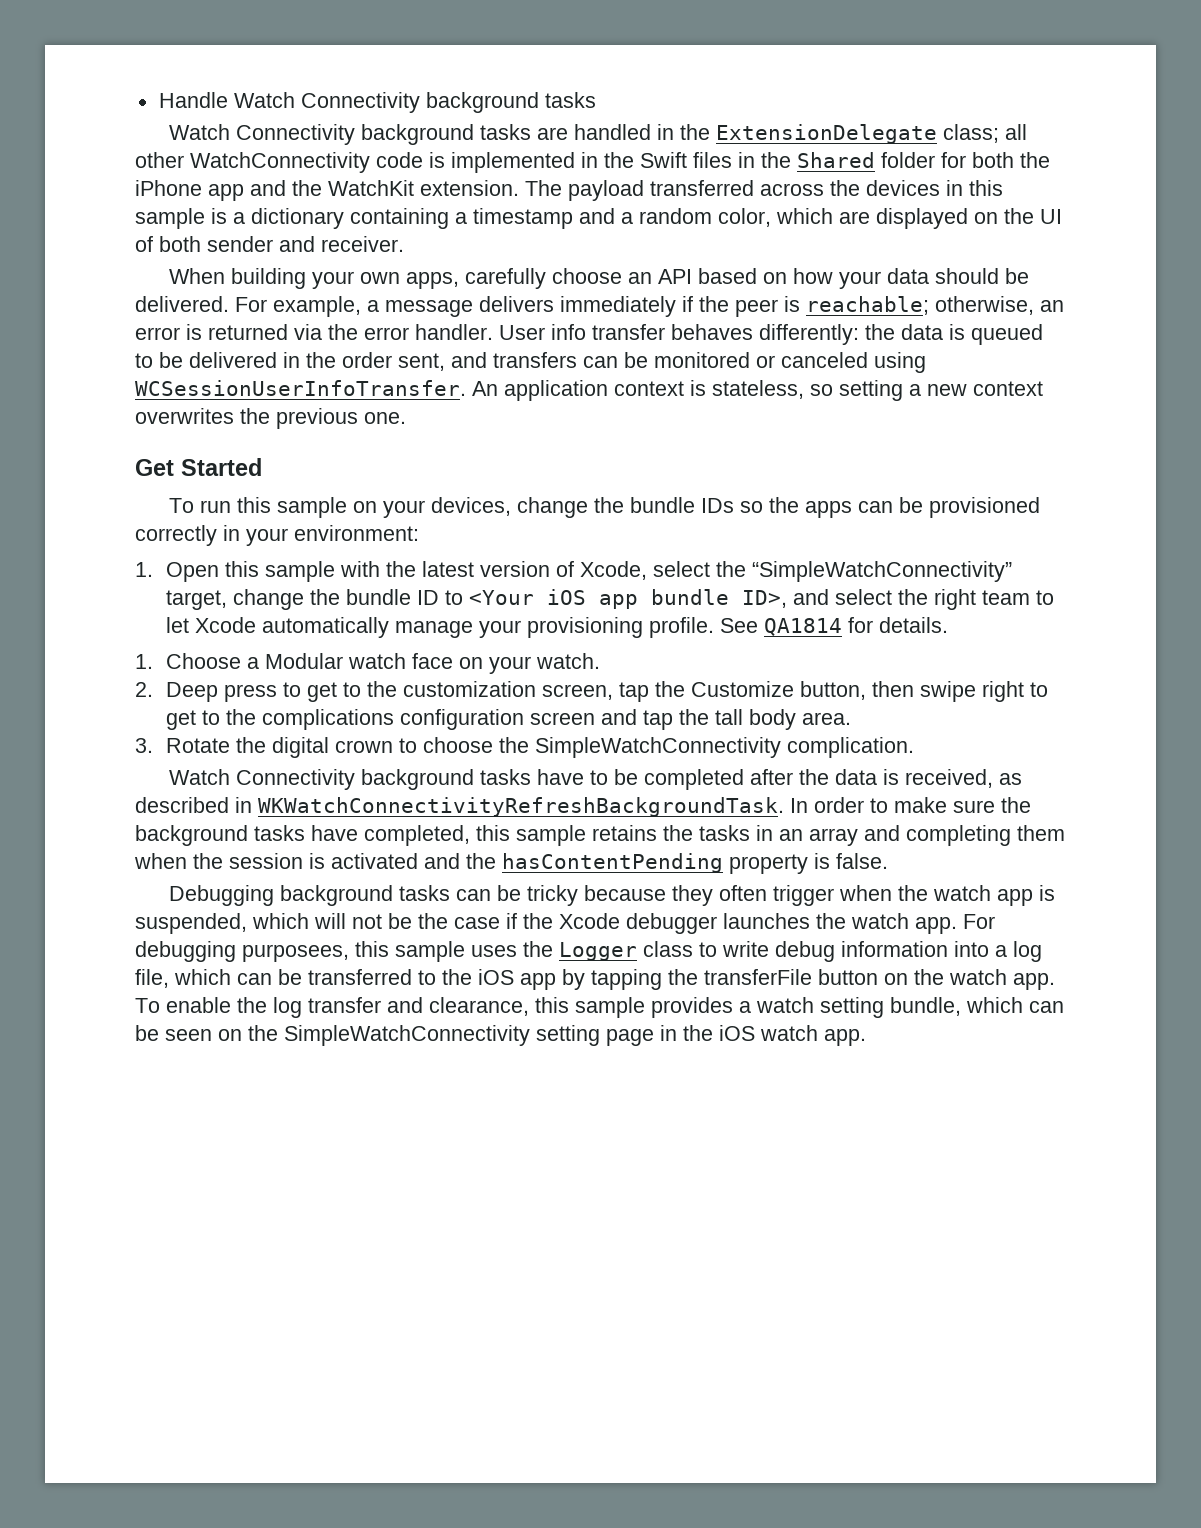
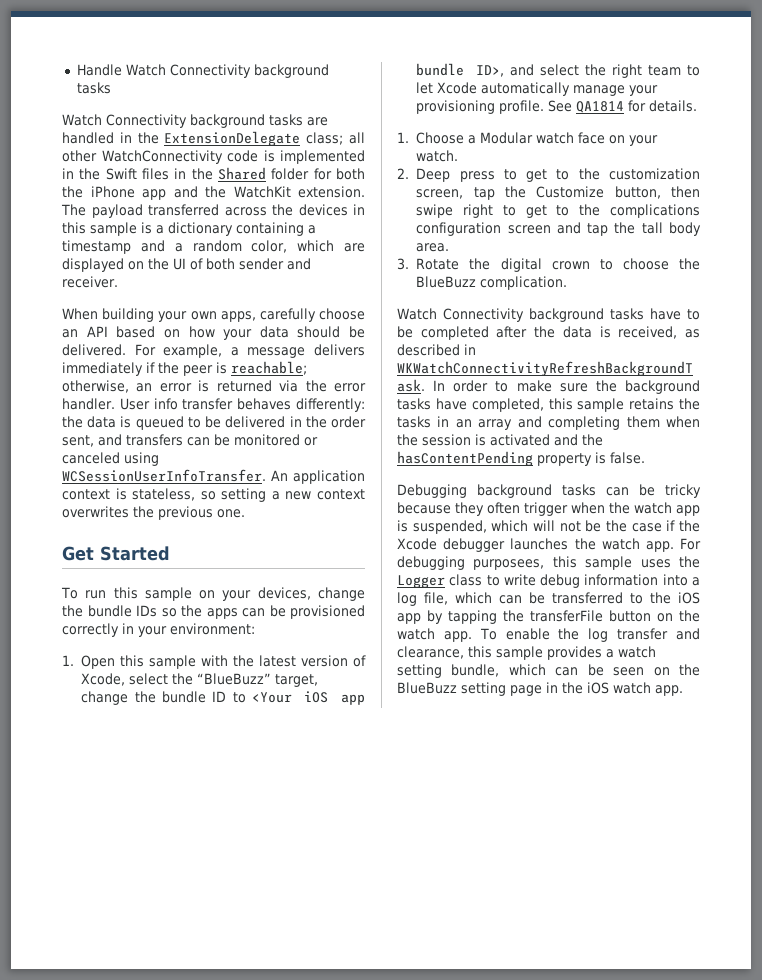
[752,561,1013,582] “SimpleWatchConnectivity” -> [197,673,272,685] “BlueBuzz”
[535,737,782,758] SimpleWatchConnectivity -> [416,276,477,288] BlueBuzz
[284,1025,530,1046] SimpleWatchConnectivity -> [397,682,457,694] BlueBuzz

